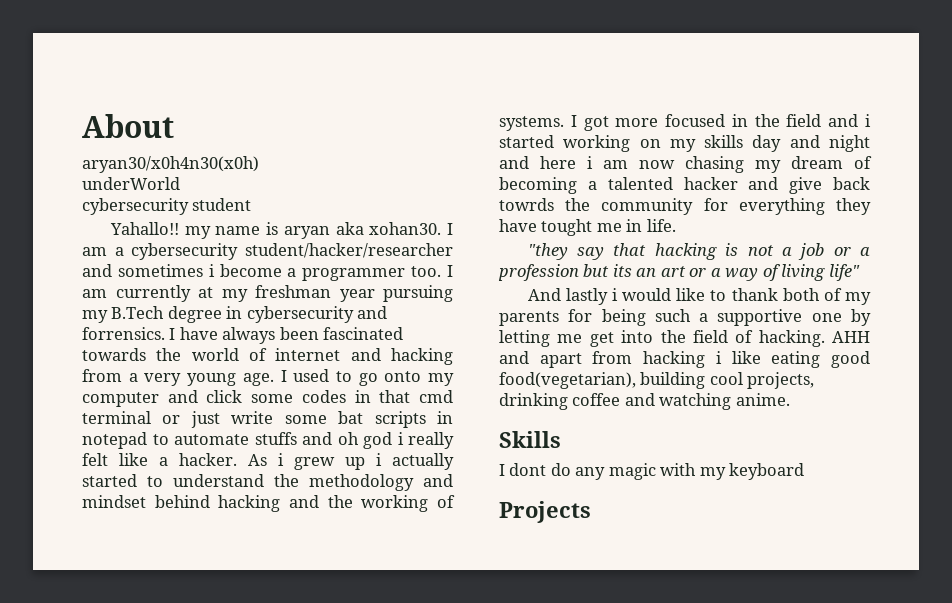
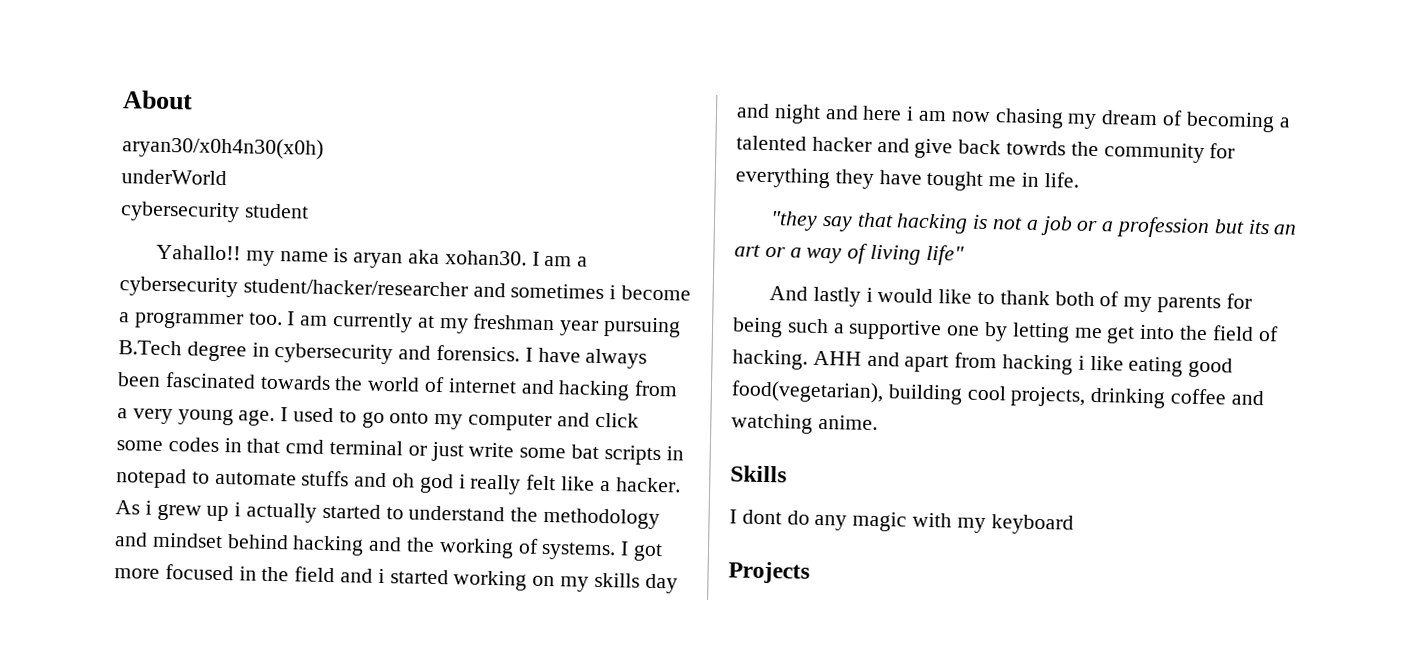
[82,310,108,323] my -> (682, 327) none
[82,327,165,340] forrensics. -> [436,344,521,362] forensics.

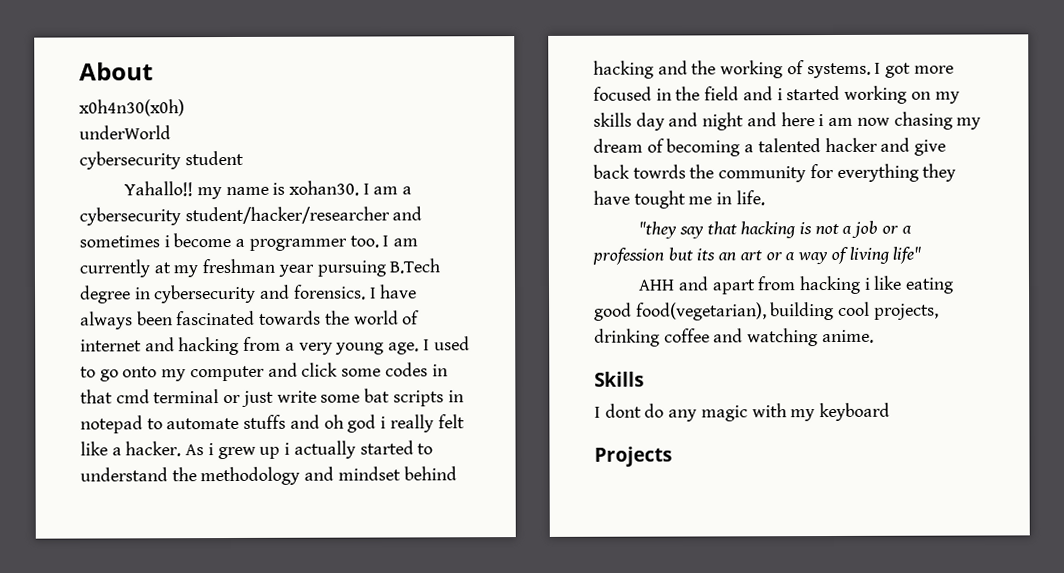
[122,136,324,160] aryan30/x0h4n30(x0h) -> [79,99,185,117] x0h4n30(x0h)
[353,249,440,269] aryan aka -> (286, 188) none
[768,286,1252,314] [732,317,1279,344] [732,349,808,370] And lastly i would like to thank both of my parents for being such a supportive one by letting me get into the field of hacking. -> (922, 255) none

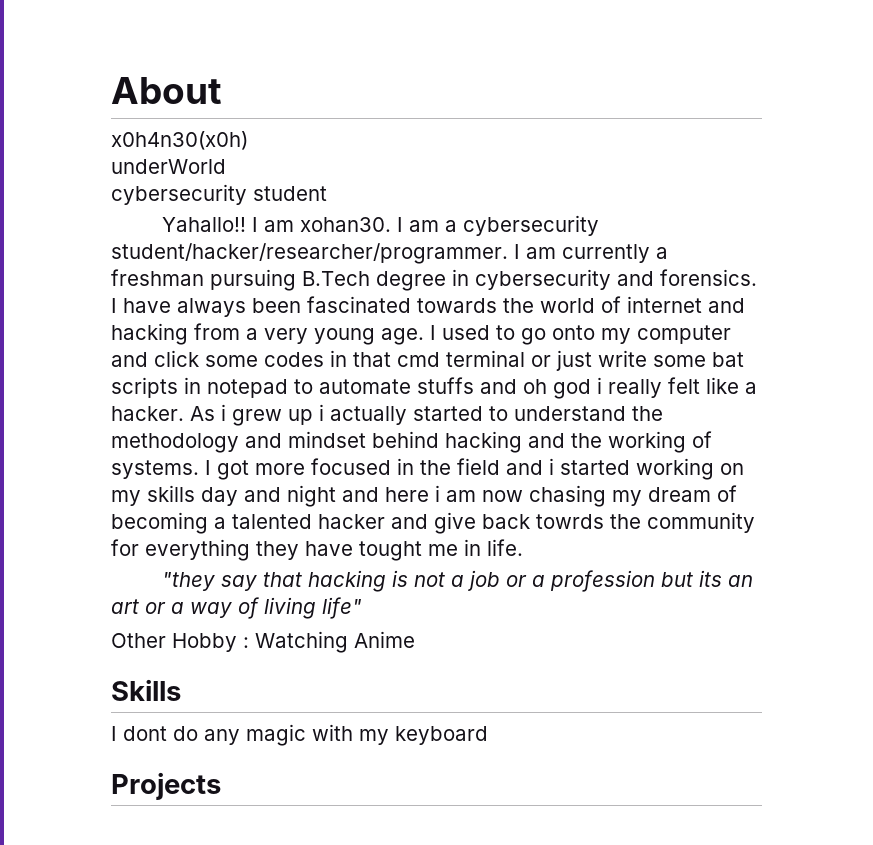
[196,182,286,200] my name is -> [252,217,295,232] I am
[184,206,423,225] [79,232,419,251] [79,258,314,278] student/hacker/researcher and sometimes i become a programmer too. I am currently at my freshman year -> [111,243,668,264] [111,269,204,286] student/hacker/researcher/programmer. I am currently a freshman
[638,275,955,295] [594,301,939,321] [594,328,874,347] AHH and apart from hacking i like eating good food(vegetarian), building cool projects, drinking coffee and watching anime. -> [111,631,415,653] Other Hobby : Watching Anime

